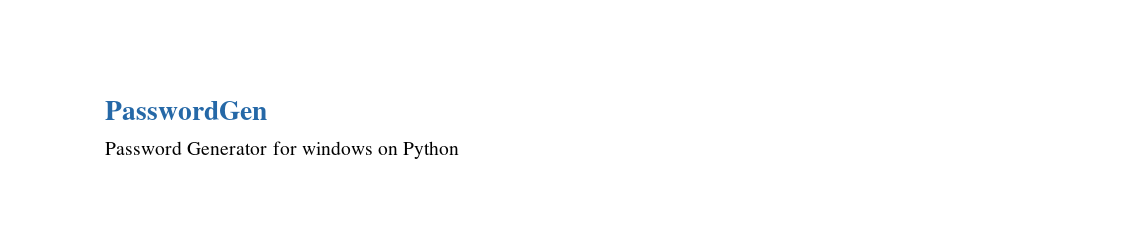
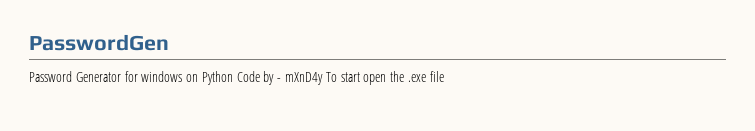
(460, 150) none -> [236,71,444,85] Code by - mXnD4y To start open the .exe file

